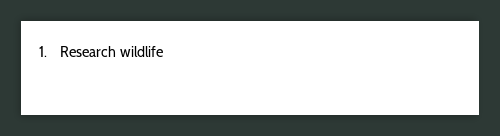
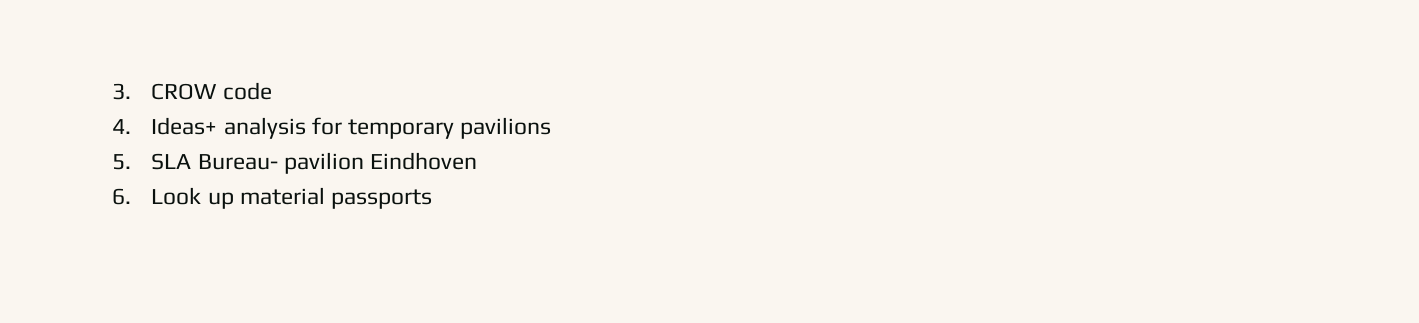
[39,46,164,57] 1. Research wildlife -> [112,82,272,100] [112,117,552,139] [112,152,478,174] [112,187,433,209] 3. CROW code // 4. Ideas+ analysis for temporary pavilions // 5. SLA Bureau- pavilion Eindhoven // 6. Look up material passports

